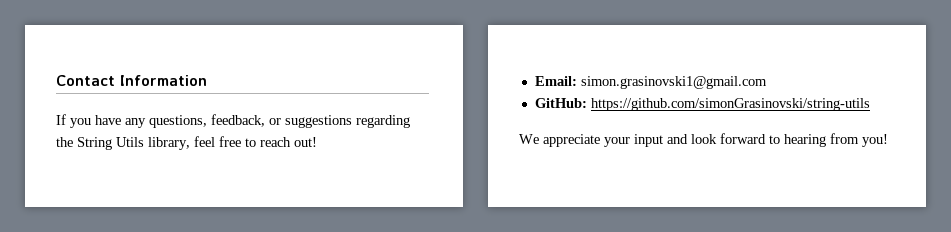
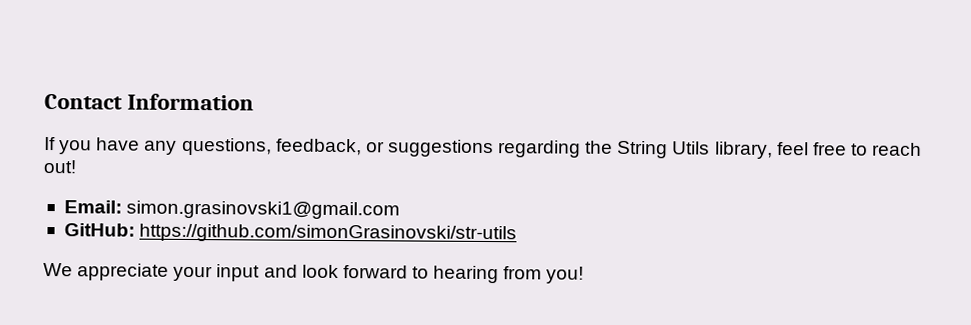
[590,98,870,111] https://github.com/simonGrasinovski/string-utils -> [139,223,518,244] https://github.com/simonGrasinovski/str-utils

